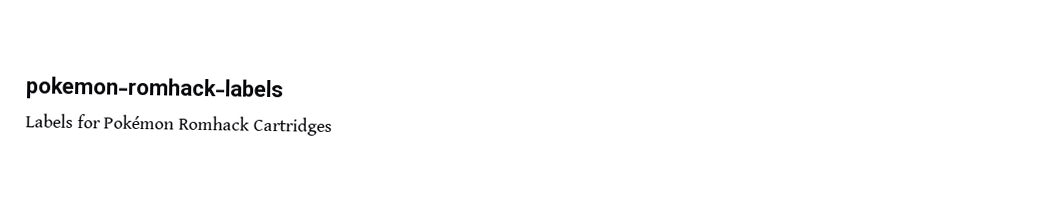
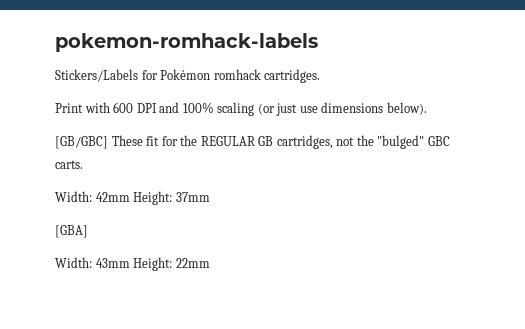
[25,113,73,128] Labels -> [55,69,138,82] Stickers/Labels
[178,115,332,136] Romhack Cartridges -> [213,69,321,83] [55,102,427,116] [55,135,450,149] [55,160,83,169] [55,191,210,205] [55,225,88,238] [55,257,210,271] romhack cartridges. // Print with 600 DPI and 100% scaling (or just use dimensions below). // [GB/GBC] These fit for the REGULAR GB cartridges, not the "bulged" GBC carts. // Width: 42mm Height: 37mm // [GBA] // Width: 43mm Height: 22mm

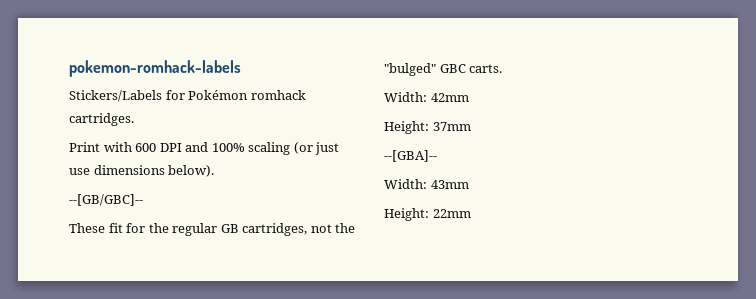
[55,136,108,149] [GB/GBC] -> [69,194,143,206] --[GB/GBC]-- //
[200,136,255,146] REGULAR -> [172,223,218,236] regular
(130, 197) none -> (469, 97) //
[55,225,88,238] [GBA] -> [384,150,437,162] --[GBA]--
(130, 263) none -> (469, 184) //

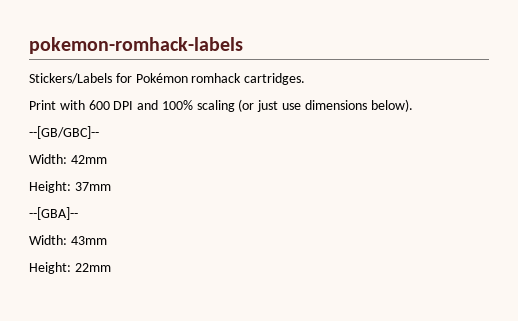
[69,223,356,236] [384,63,503,76] // These fit for the regular GB cartridges, not the "bulged" GBC carts. -> (99, 132) none

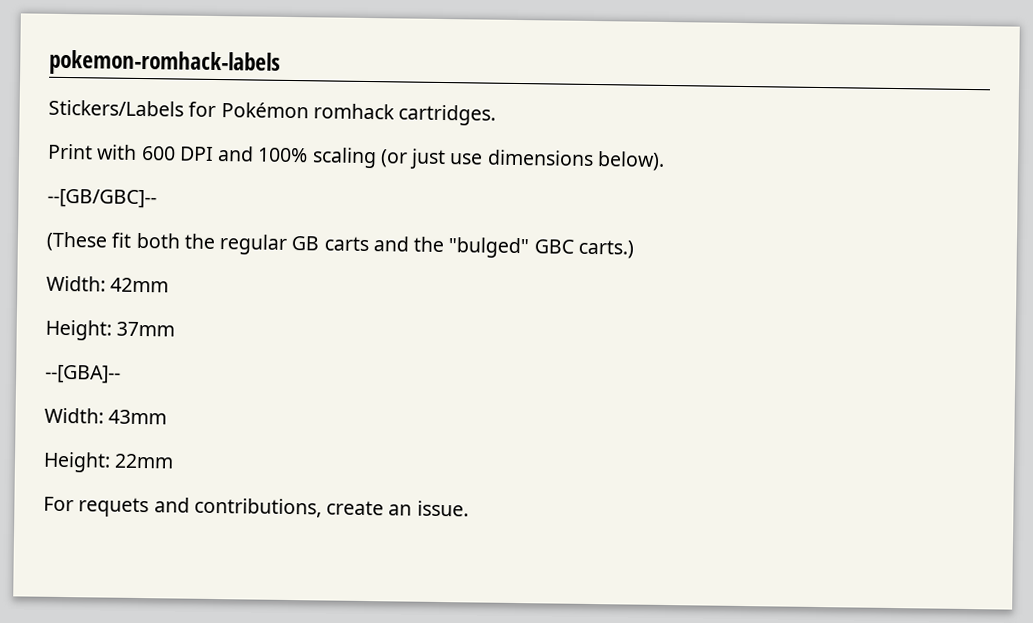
(99, 132) none -> [46,231,634,259] // (These fit both the regular GB carts and the "bulged" GBC carts.)
(111, 267) none -> [43,496,469,518] // For requets and contributions, create an issue.

